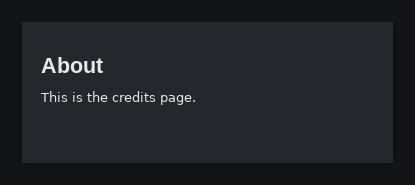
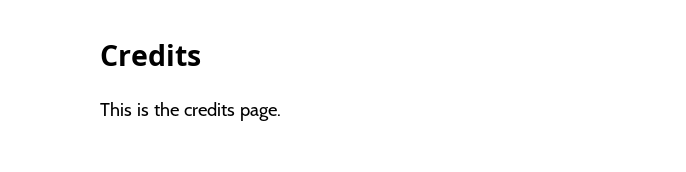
[41,57,103,73] About -> [100,44,201,66] Credits

